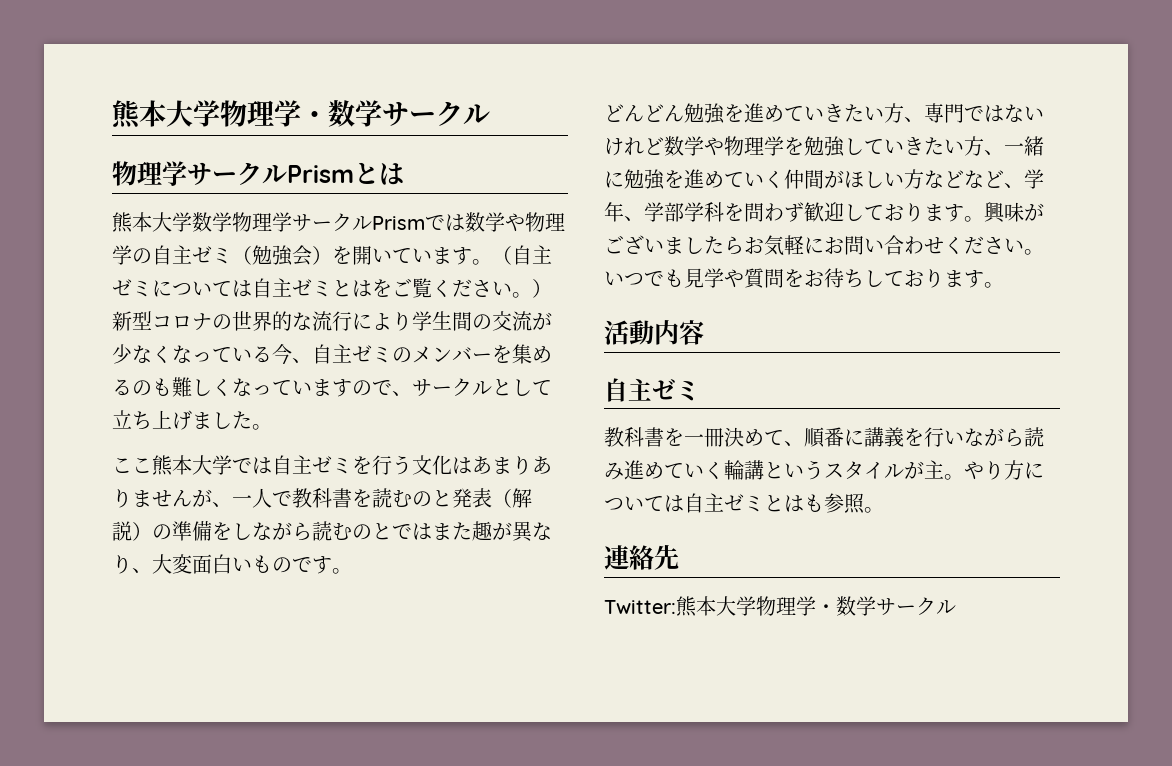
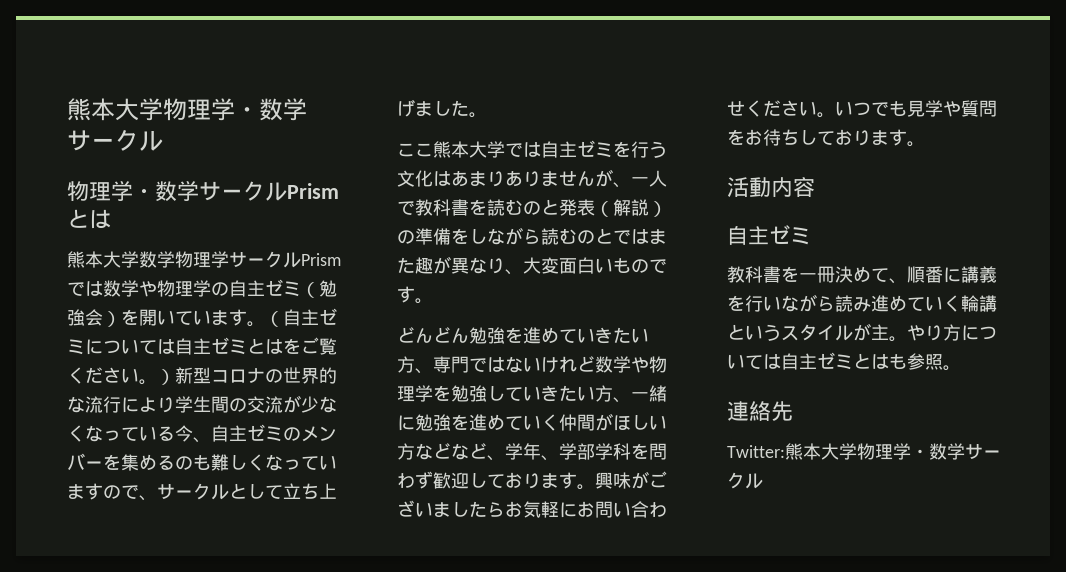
(187, 173) none -> [133,181,199,202] ・数学

